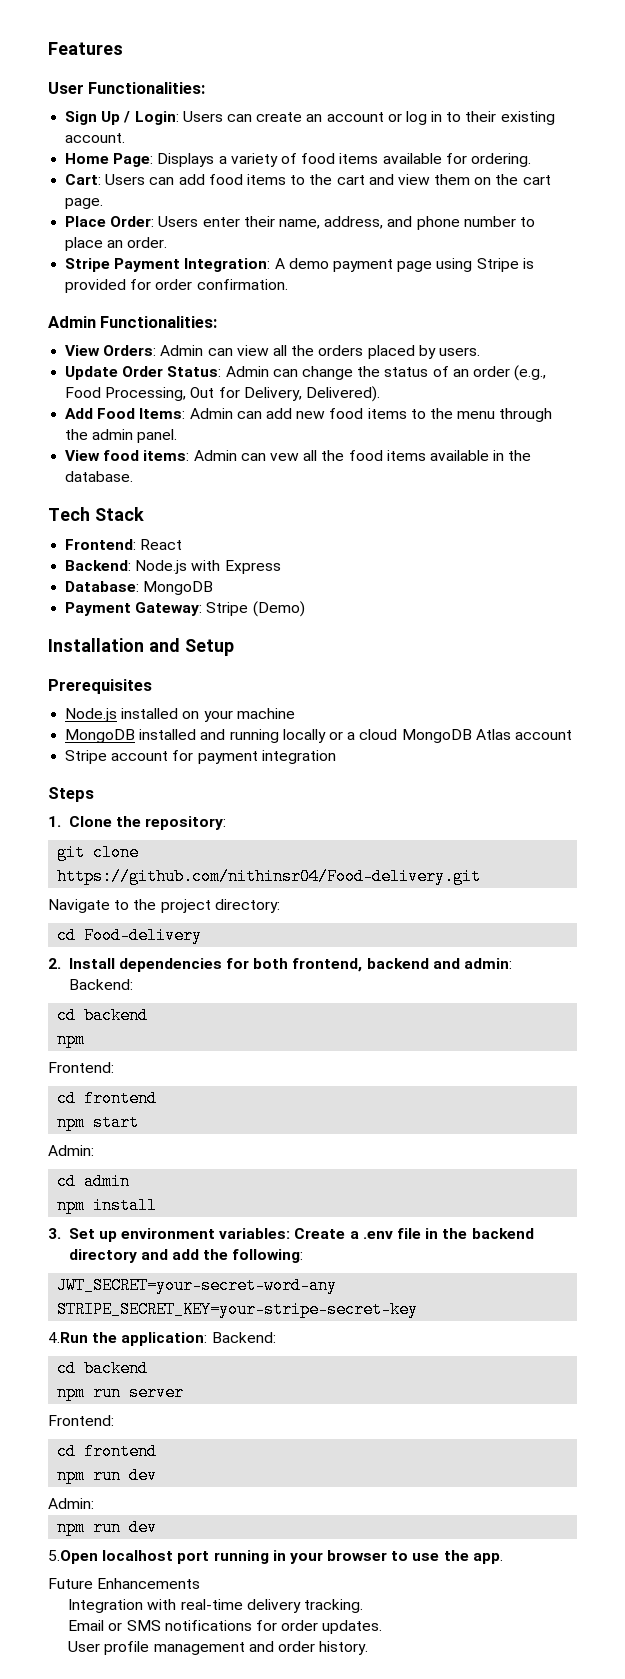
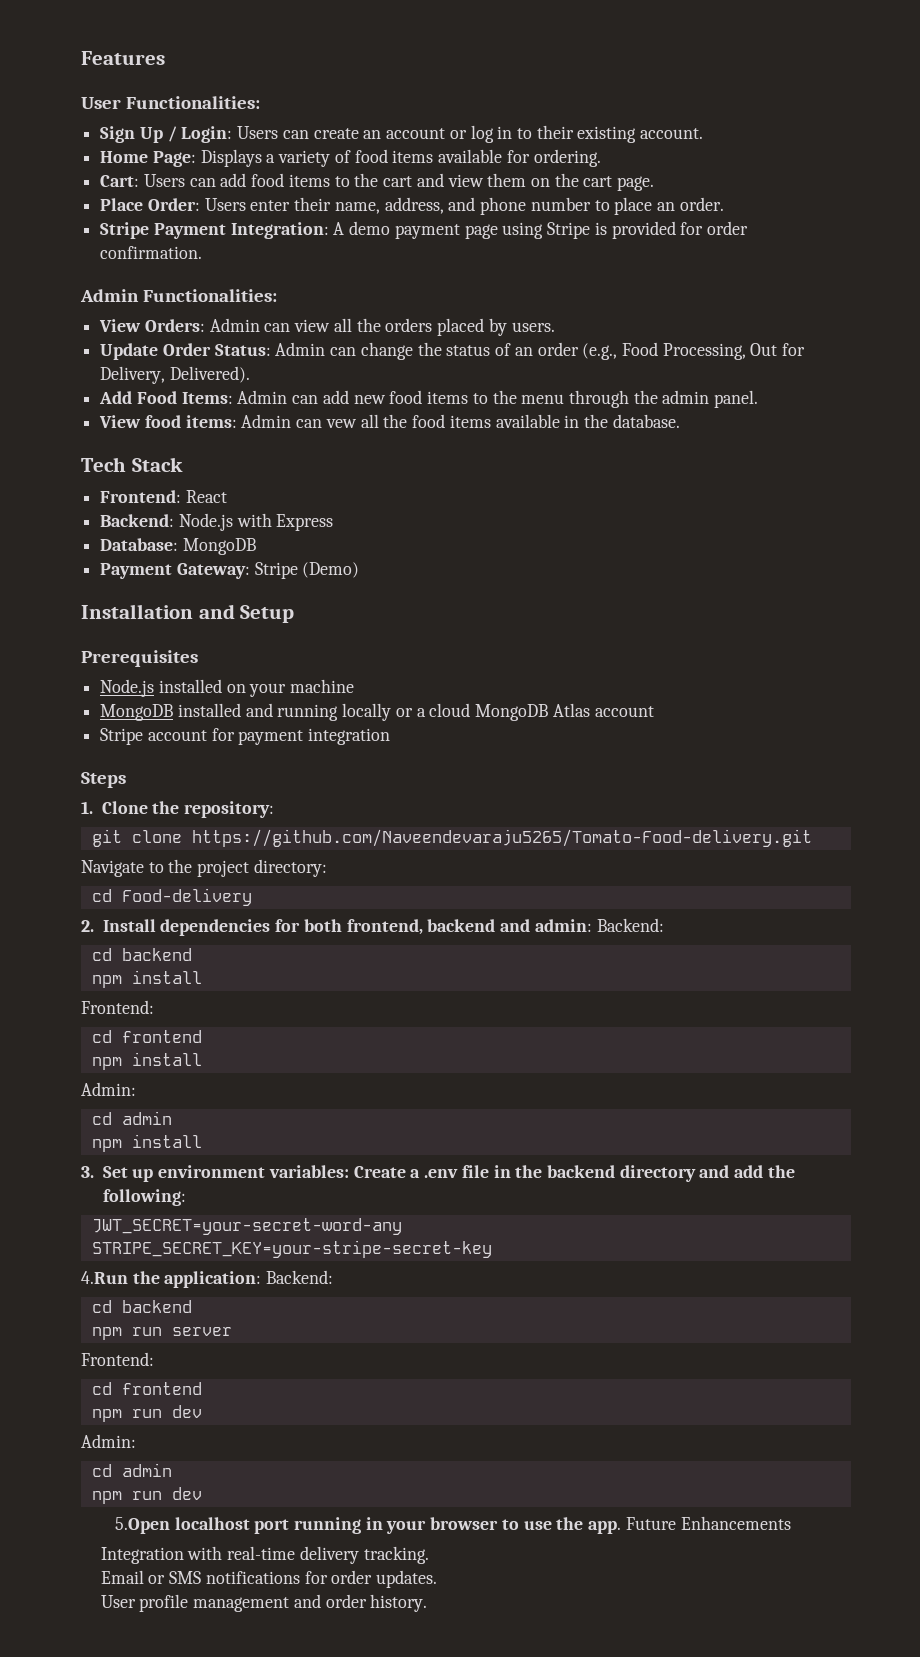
[57,868,482,885] https://github.com/nithinsr04/Food-delivery.git -> [191,829,812,847] https://github.com/Naveendevaraju5265/Tomato-Food-delivery.git
[48,1062,114,1073] [57,1090,158,1107] [57,1114,140,1131] // Frontend: // cd frontend // npm start -> [131,970,202,984] [81,1000,154,1014] [91,1030,202,1043] [91,1052,202,1070] install // Frontend: // cd frontend // npm install
(94, 1503) none -> [91,1463,172,1477] // cd admin
(503, 1558) // -> (622, 1527) none

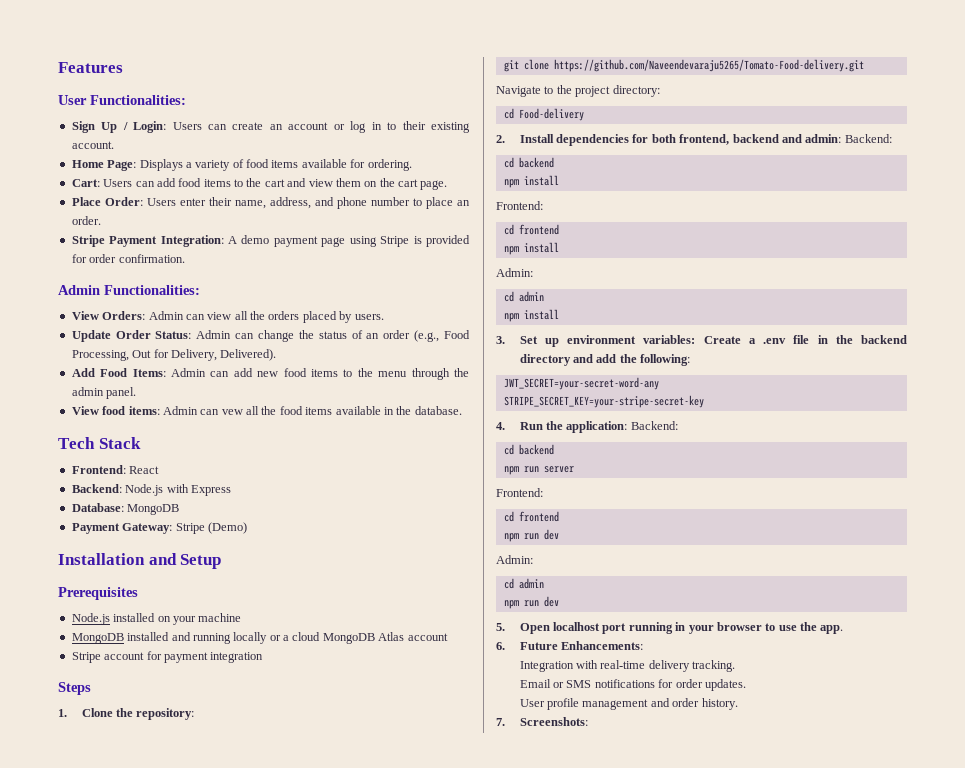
[81,1271,128,1284] 4.Run -> [496,422,543,430] 4. Run
[114,1517,170,1534] 5.Open -> [496,623,550,634] 5. Open
[625,1516,791,1530] Future Enhancements -> [496,641,644,650] // 6. Future Enhancements:
(428, 1603) none -> [496,717,588,726] // 7. Screenshots:

